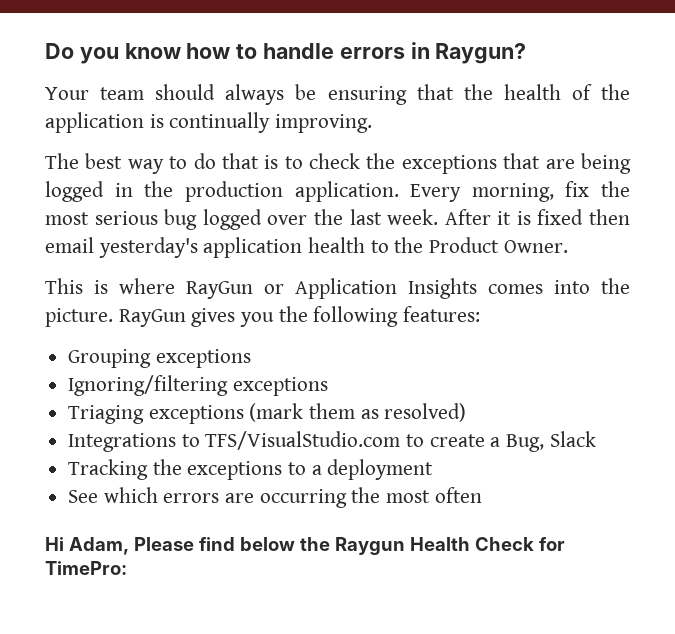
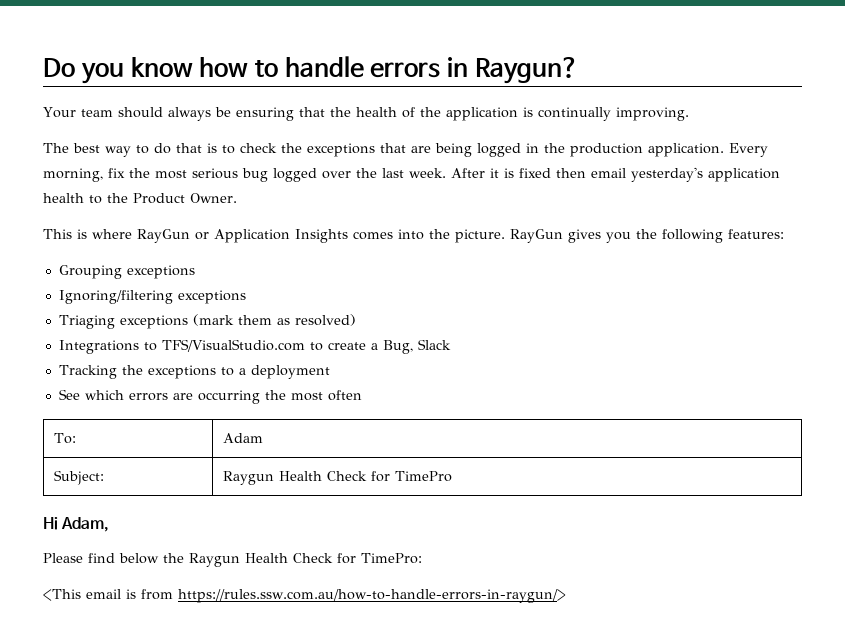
(482, 495) none -> [53,433,76,444] [222,433,263,443] [53,470,104,485] [222,471,452,485] // To: | Adam // Subject: | Raygun Health Check for TimePro
(129, 546) none -> (110, 524) //
(127, 568) none -> [43,589,566,603] // <This email is from https://rules.ssw.com.au/how-to-handle-errors-in-raygun/>

